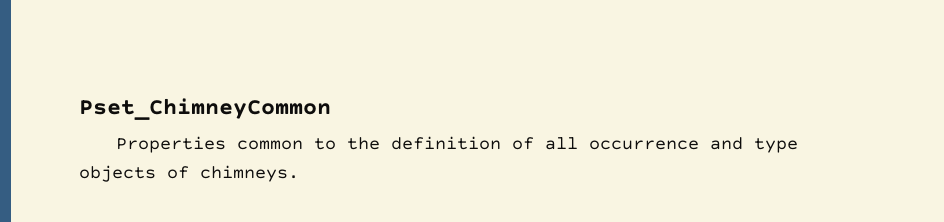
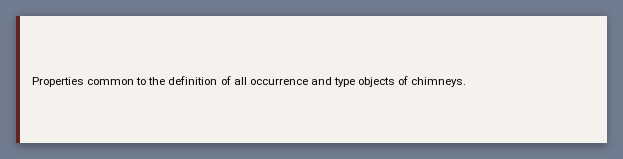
[79,98,331,120] Pset_ChimneyCommon // -> (32, 82) none

